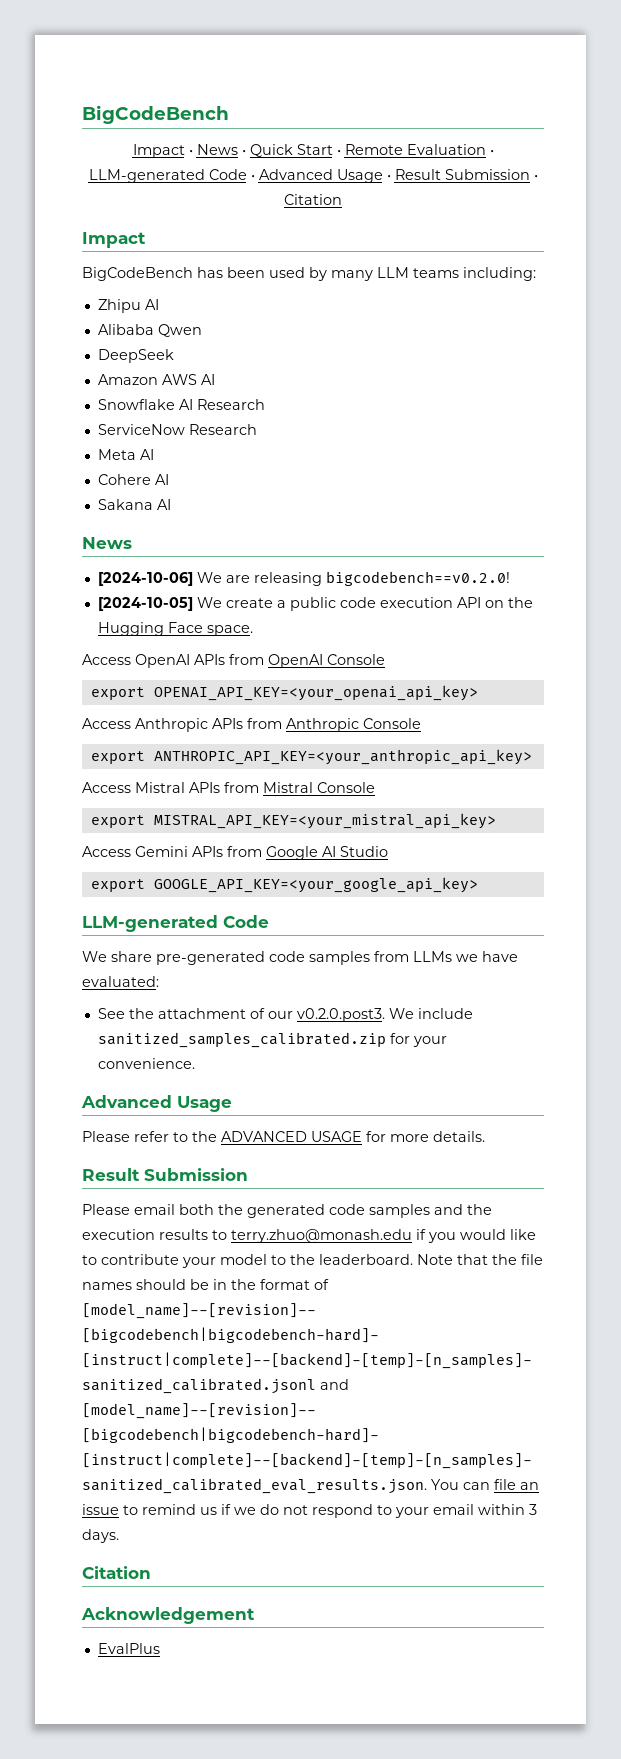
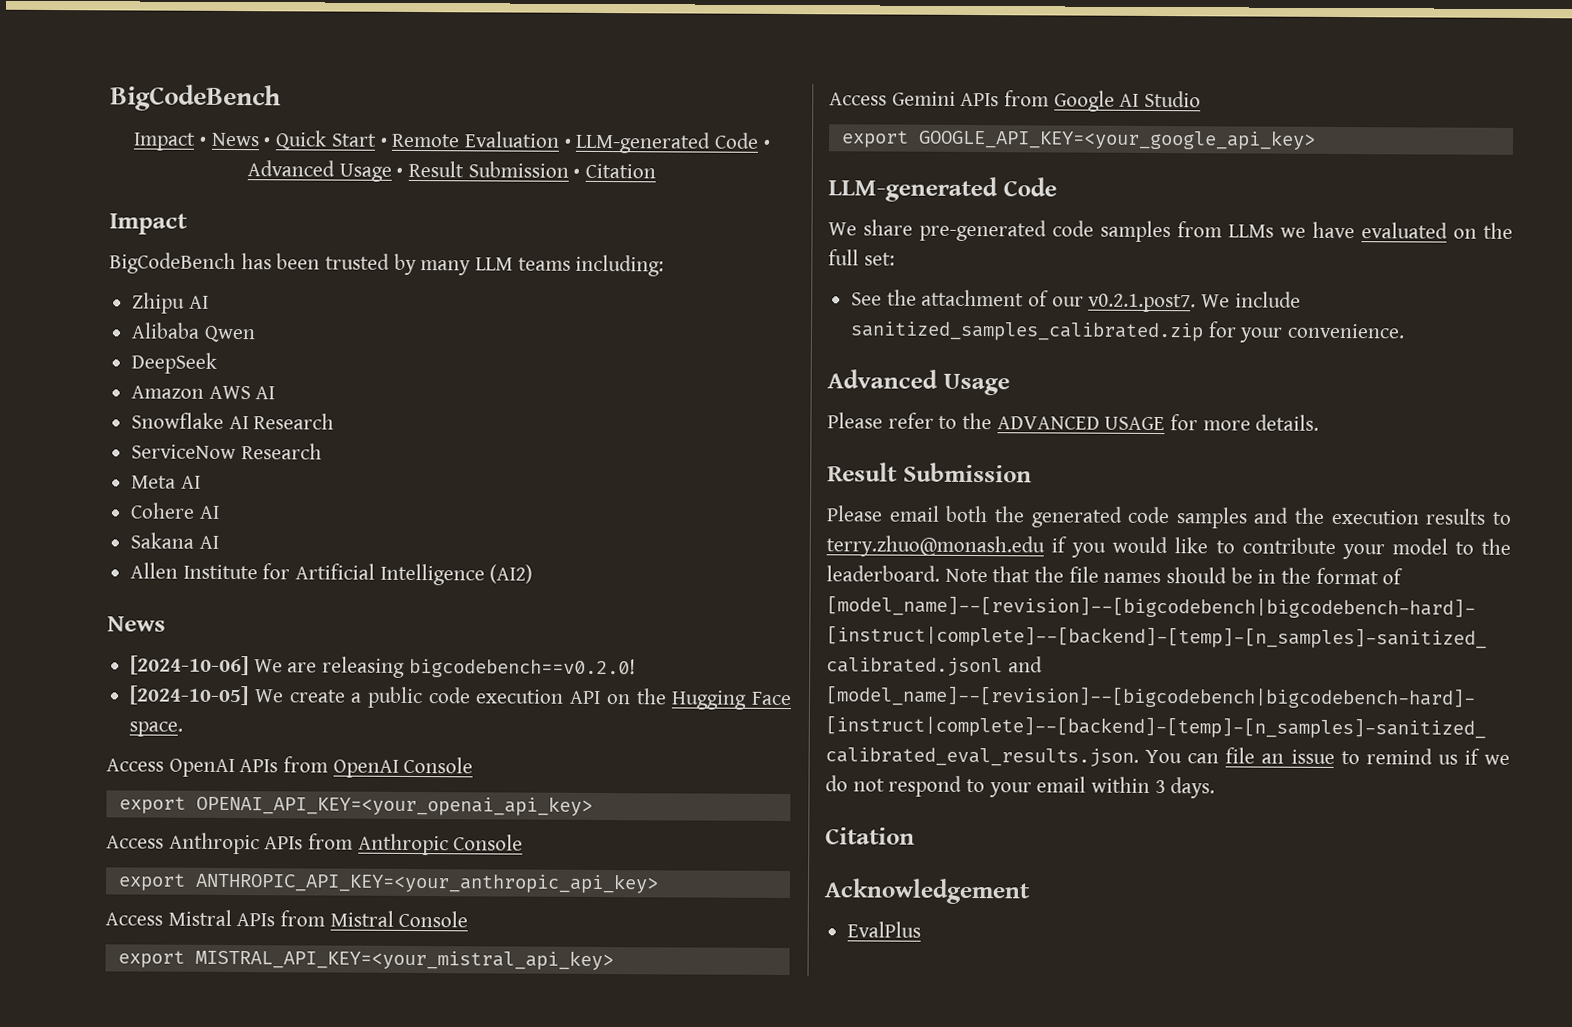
[269,267,305,278] used -> [325,253,391,270] trusted
(171, 504) none -> [130,562,534,586] // Allen Institute for Artificial Intelligence (AI2)
[82,976,159,987] evaluated: -> [1361,222,1513,239] [828,249,895,266] evaluated on the full set:
[296,1008,385,1022] v0.2.0.post3. -> [1088,293,1197,313] v0.2.1.post7.

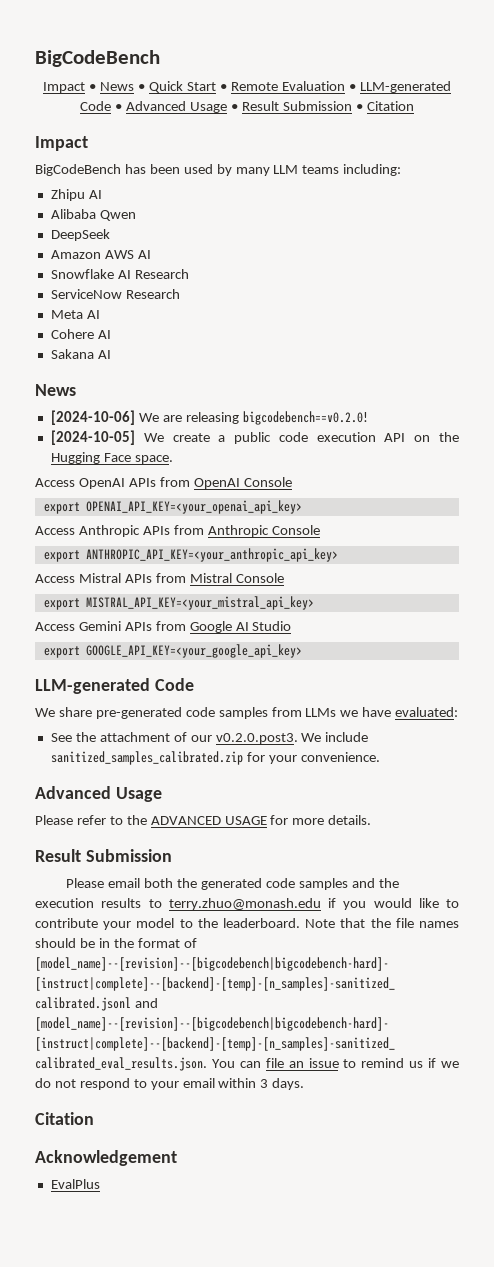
[325,253,391,270] trusted -> [183,164,213,174] used
[130,562,534,586] // Allen Institute for Artificial Intelligence (AI2) -> (111, 354) none
[1361,222,1513,239] [828,249,895,266] evaluated on the full set: -> [395,707,459,717] evaluated:
[1088,293,1197,313] v0.2.1.post7. -> [215,733,298,744] v0.2.0.post3.

